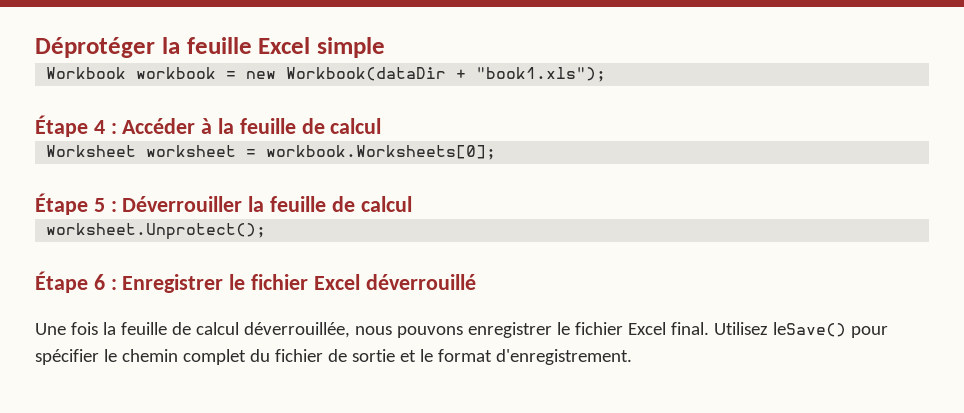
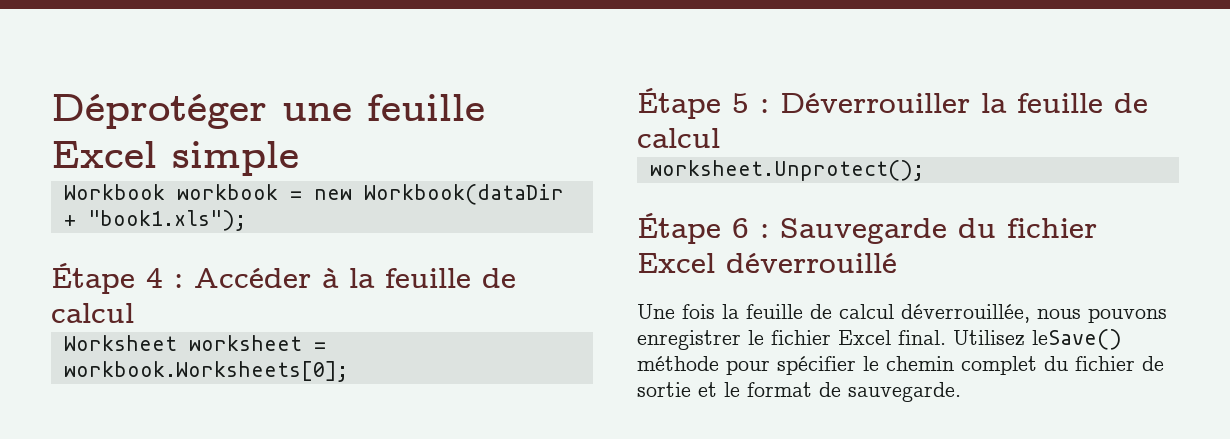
[161,37,180,54] la -> [282,103,352,121] une
[122,274,246,293] Enregistrer le -> [780,218,996,244] Sauvegarde du
(846, 329) none -> [637,356,719,371] méthode
[495,349,632,365] d'enregistrement. -> [819,382,961,402] de sauvegarde.

